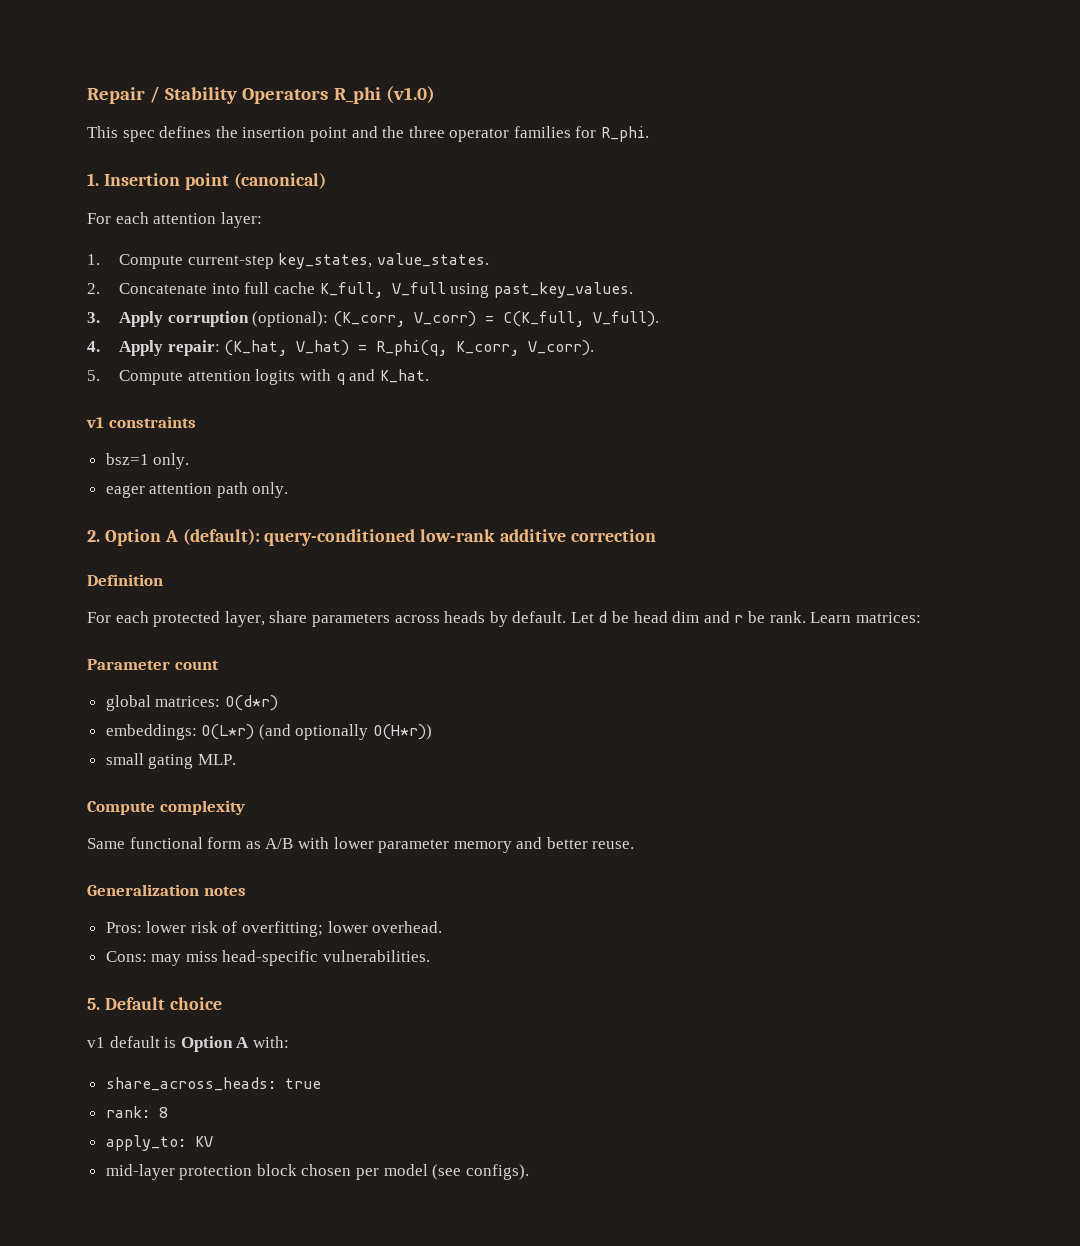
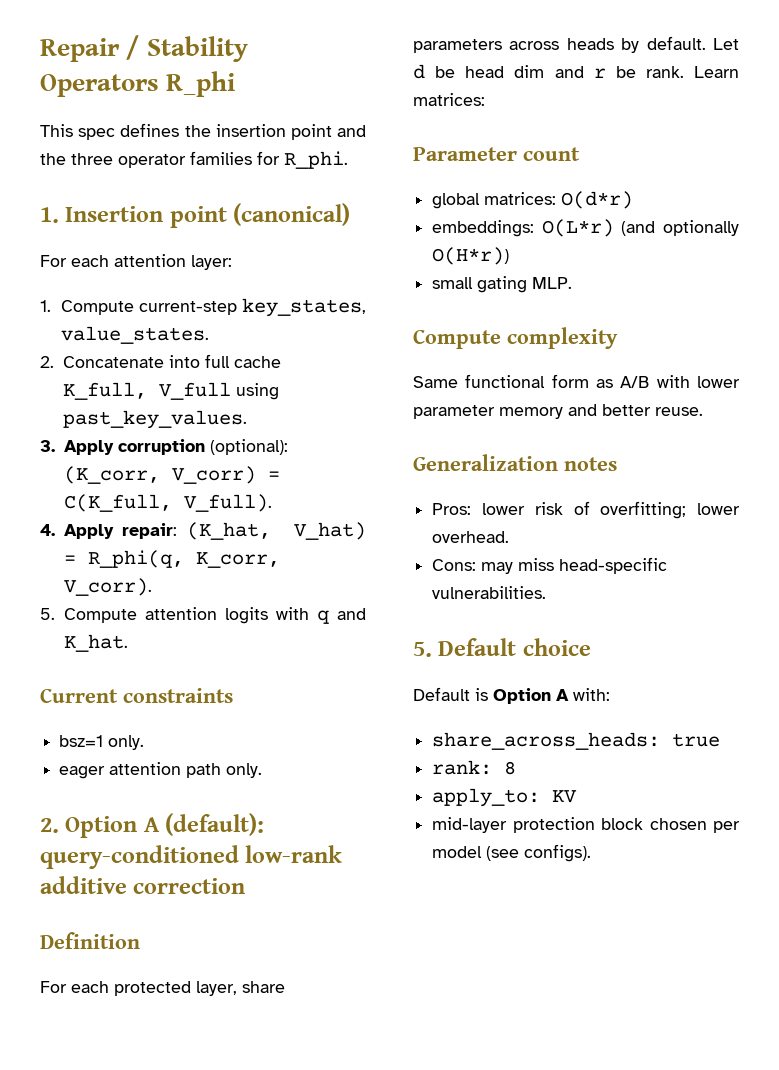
[385,86,435,104] (v1.0) -> (236, 84) none
[86,417,104,428] v1 -> [40,688,118,703] Current
[87,1036,160,1048] v1 default -> [413,687,470,701] Default

